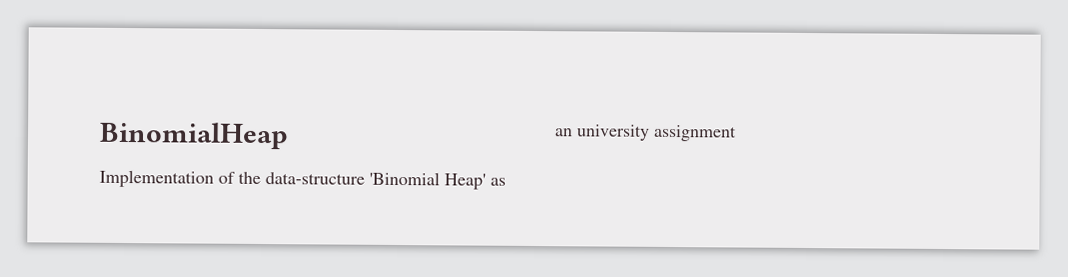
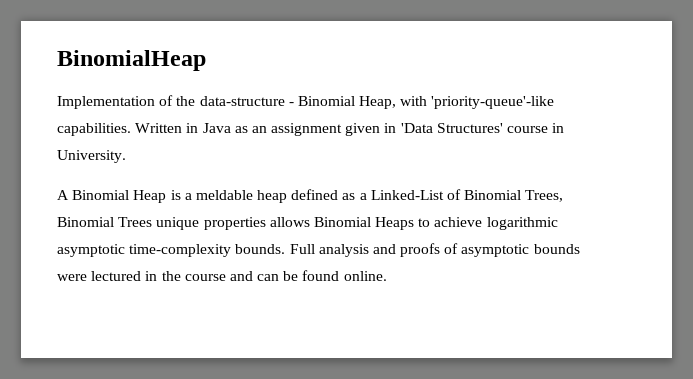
[369,171,506,190] [555,124,737,142] 'Binomial Heap' as an university assignment -> [288,96,555,109] [57,123,565,136] [57,150,126,163] [57,189,564,203] [57,217,558,230] [57,243,580,257] [57,270,387,281] - Binomial Heap, with 'priority-queue'-like capabilities. Written in Java as an assignment given in 'Data Structures' course in University. // A Binomial Heap is a meldable heap defined as a Linked-List of Binomial Trees, Binomial Trees unique properties allows Binomial Heaps to achieve logarithmic asymptotic time-complexity bounds. Full analysis and proofs of asymptotic bounds were lectured in the course and can be found online.

